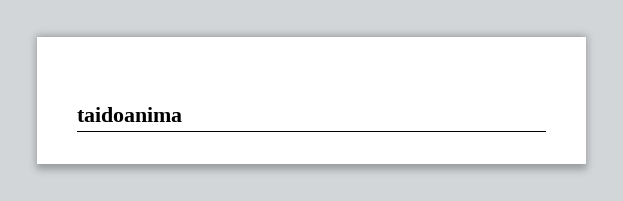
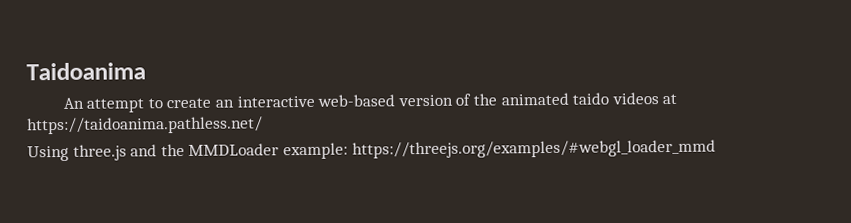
[77,107,182,122] taidoanima -> [26,62,146,81] [62,92,678,113] [27,116,263,135] [27,139,716,162] Taidoanima // An attempt to create an interactive web-based version of the animated taido videos at https://taidoanima.pathless.net/ // Using three.js and the MMDLoader example: https://threejs.org/examples/#webgl_loader_mmd

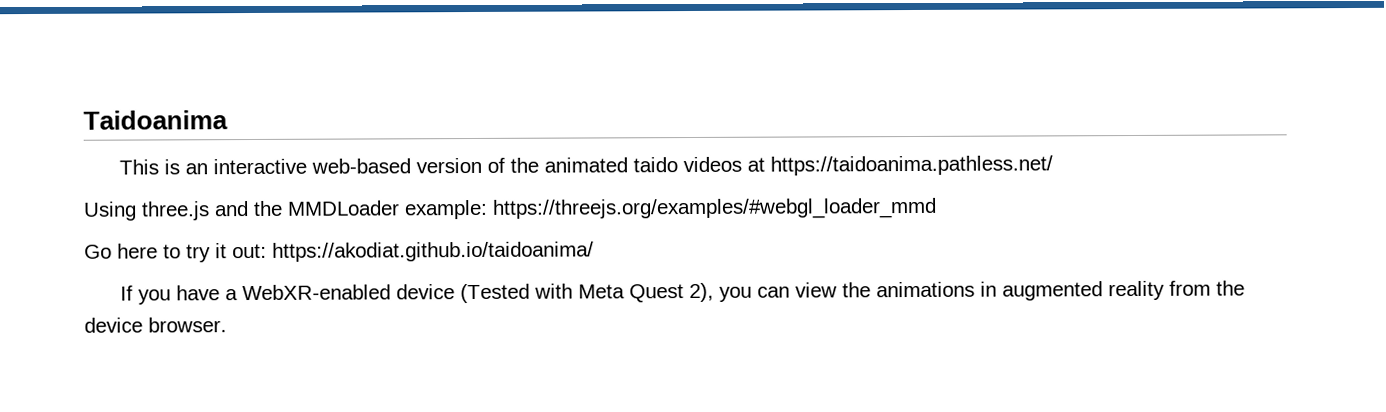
[62,97,212,113] An attempt to create -> [119,159,181,175] This is
(716, 149) none -> [84,241,594,263] [120,280,1246,305] [84,317,227,333] // Go here to try it out: https://akodiat.github.io/taidoanima/ // If you have a WebXR-enabled device (Tested with Meta Quest 2), you can view the animations in augmented reality from the device browser.

